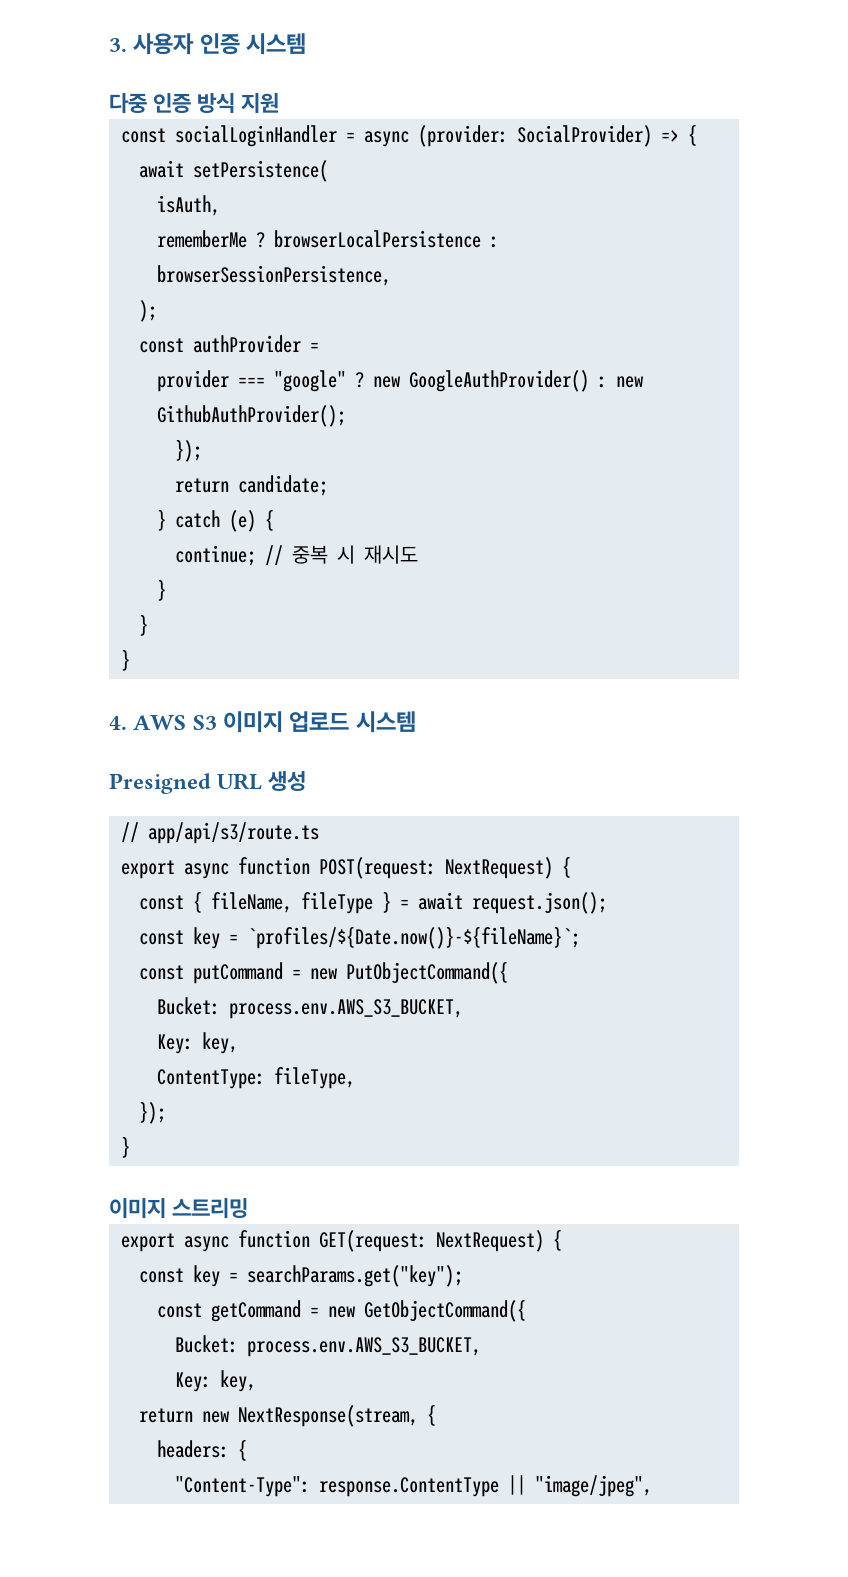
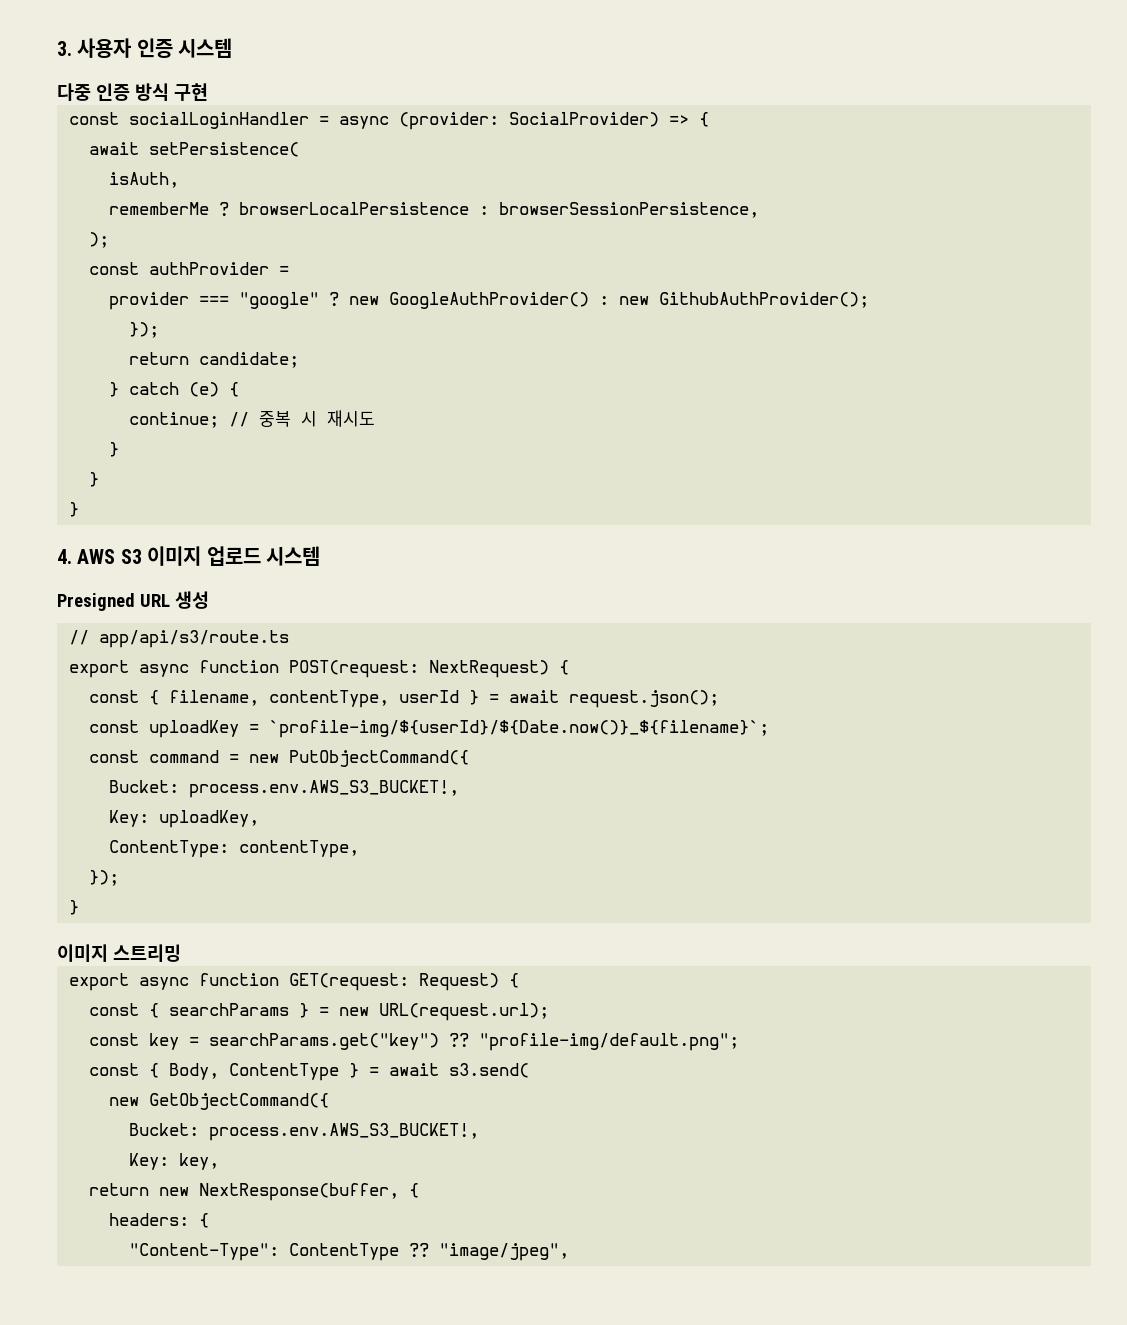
[241,93,280,114] 지원 -> [173,83,208,101] 구현
[211,892,373,914] fileName, fileType -> [169,690,459,708] filename, contentType, userId
[193,926,580,949] [139,962,283,984] key = `profiles/${Date.now()}-${fileName}`; // const putCommand -> [149,720,769,738] [89,750,219,763] uploadKey = `profile-img/${userId}/${Date.now()}_${filename}`; // const command
[229,999,463,1019] [157,1032,238,1054] process.env.AWS_S3_BUCKET, // Key: key, -> [189,780,459,798] [109,810,259,828] process.env.AWS_S3_BUCKET!, // Key: uploadKey,
[274,1067,355,1089] fileType, -> [239,840,359,858] contentType,
[436,1229,562,1252] [139,1265,463,1287] [157,1300,319,1322] NextRequest) { // const key = searchParams.get("key"); // const getCommand = -> [419,973,519,991] [89,1003,549,1021] [89,1033,739,1051] [89,1063,529,1081] Request) { // const { searchParams } = new URL(request.url); // const key = searchParams.get("key") ?? "profile-img/default.png"; // const { Body, ContentType } = await s3.send( //
[247,1337,481,1357] process.env.AWS_S3_BUCKET, -> [209,1123,479,1141] process.env.AWS_S3_BUCKET!,
[238,1405,418,1427] NextResponse(stream, -> [199,1183,399,1201] NextResponse(buffer,
[319,1475,526,1497] response.ContentType || -> [289,1243,429,1261] ContentType ??

